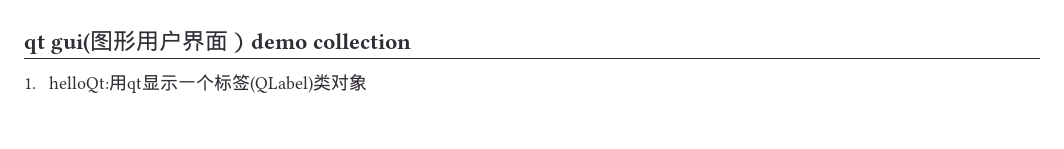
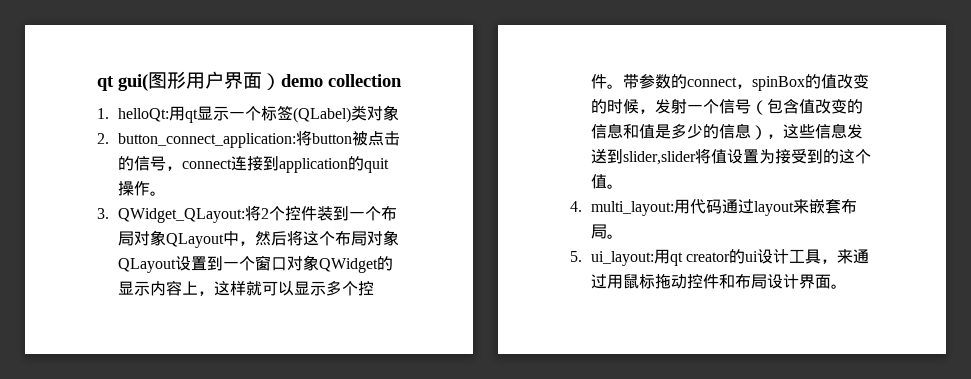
(367, 82) none -> [97,130,400,148] [117,156,389,173] [117,181,166,196] [97,205,397,223] [117,230,399,248] [117,255,393,273] [117,280,374,296] [590,74,869,91] [590,98,863,115] [590,123,863,140] [590,148,871,165] [590,174,623,189] [570,198,857,216] [590,224,623,239] [570,249,870,266] [590,273,847,289] // 2. button_connect_application:将button被点击的信号，connect连接到application的quit操作。 // 3. QWidget_QLayout:将2个控件装到一个布局对象QLayout中，然后将这个布局对象QLayout设置到一个窗口对象QWidget的显示内容上，这样就可以显示多个控件。带参数的connect，spinBox的值改变的时候，发射一个信号（包含值改变的信息和值是多少的信息），这些信息发送到slider,slider将值设置为接受到的这个值。 // 4. multi_layout:用代码通过layout来嵌套布局。 // 5. ui_layout:用qt creator的ui设计工具，来通过用鼠标拖动控件和布局设计界面。

